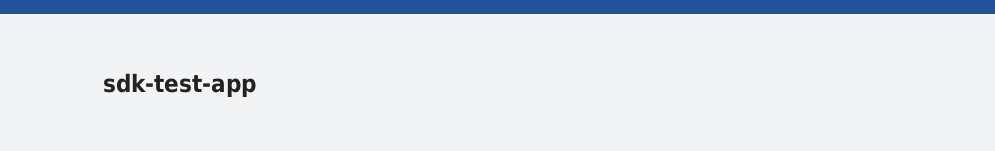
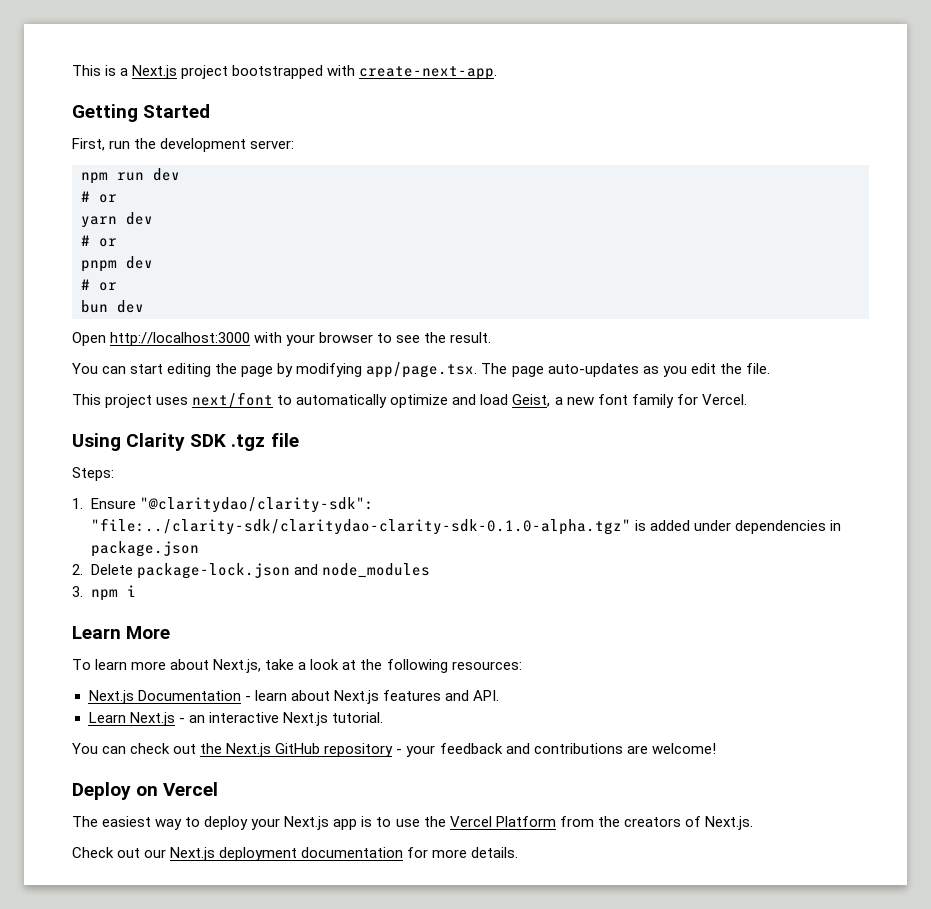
[103,73,256,97] sdk-test-app -> [72,65,498,80] [72,104,211,122] [72,138,295,152] [81,168,180,184] [81,191,117,203] [81,212,153,228] [81,235,117,247] [81,256,153,272] [81,279,117,291] [81,300,144,313] [72,332,492,346] [72,362,770,378] [72,392,747,408] [72,433,299,451] [72,467,114,481] [72,497,374,513] [90,518,841,535] [90,541,199,557] [72,563,430,579] [72,585,136,601] [72,626,171,639] [72,659,522,673] [88,690,499,704] [88,712,383,726] [72,743,716,757] [72,782,219,800] [72,816,753,830] [72,847,519,861] This is a Next.js project bootstrapped with create-next-app. // Getting Started // First, run the development server: // npm run dev // # or // yarn dev // # or // pnpm dev // # or // bun dev // Open http://localhost:3000 with your browser to see the result. // You can start editing the page by modifying app/page.tsx. The page auto-updates as you edit the file. // This project uses next/font to automatically optimize and load Geist, a new font family for Vercel. // Using Clarity SDK .tgz file // Steps: // 1. Ensure "@claritydao/clarity-sdk": "file:../clarity-sdk/claritydao-clarity-sdk-0.1.0-alpha.tgz" is added under dependencies in package.json // 2. Delete package-lock.json and node_modules // 3. npm i // Learn More // To learn more about Next.js, take a look at the following resources: // Next.js Documentation - learn about Next.js features and API. // Learn Next.js - an interactive Next.js tutorial. // You can check out the Next.js GitHub repository - your feedback and contributions are welcome! // Deploy on Vercel // The easiest way to deploy your Next.js app is to use the Vercel Platform from the creators of Next.js. // Check out our Next.js deployment documentation for more details.

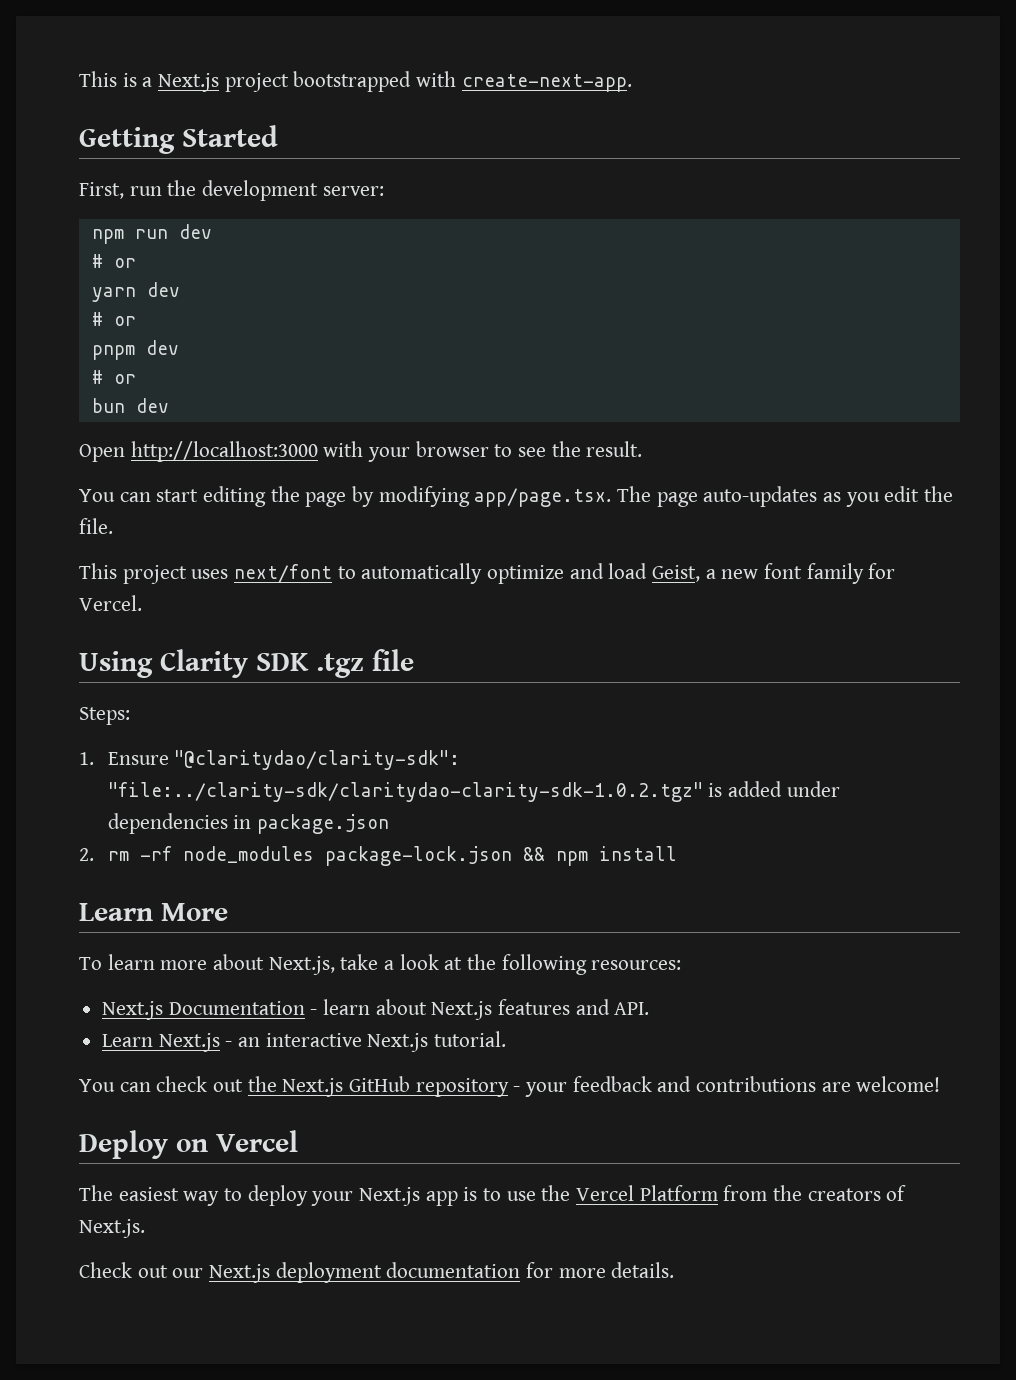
[90,518,631,535] "file:../clarity-sdk/claritydao-clarity-sdk-0.1.0-alpha.tgz" -> [107,782,703,802] "file:../clarity-sdk/claritydao-clarity-sdk-1.0.2.tgz"
[90,563,430,579] [72,585,136,601] Delete package-lock.json and node_modules // 3. npm i -> [107,846,677,866] rm -rf node_modules package-lock.json && npm install

